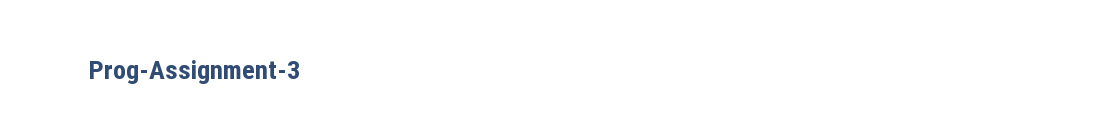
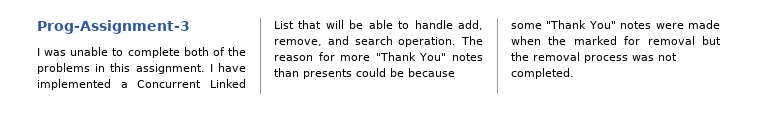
(300, 72) none -> [37,47,246,58] [37,63,246,74] [37,79,246,90] [274,20,483,30] [274,36,483,47] [274,52,483,61] [274,68,455,79] [511,20,720,29] [511,36,721,45] [511,52,677,63] [511,68,574,79] // I was unable to complete both of the problems in this assignment. I have implemented a Concurrent Linked List that will be able to handle add, remove, and search operation. The reason for more "Thank You" notes than presents could be because some "Thank You" notes were made when the marked for removal but the removal process was not completed.

